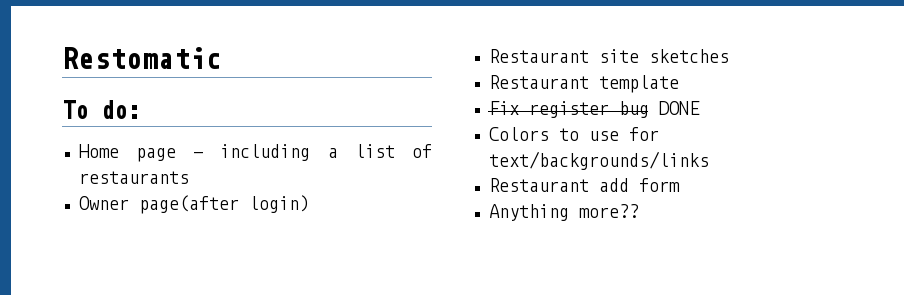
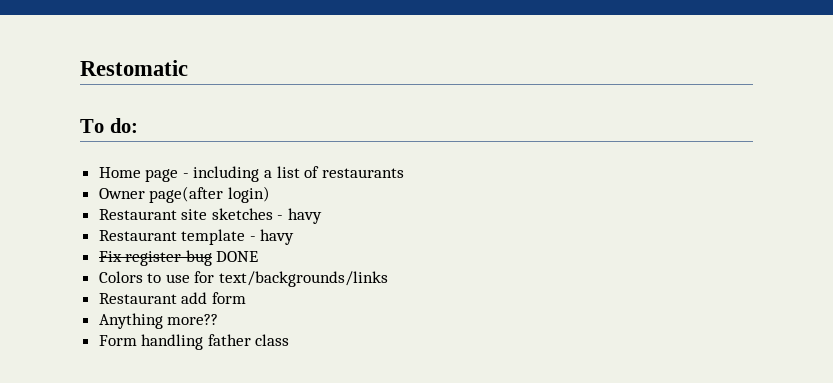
(729, 56) none -> [277,208,323,224] - havy
(679, 84) none -> [249,229,295,245] - havy
(639, 211) none -> [98,334,290,350] // Form handling father class

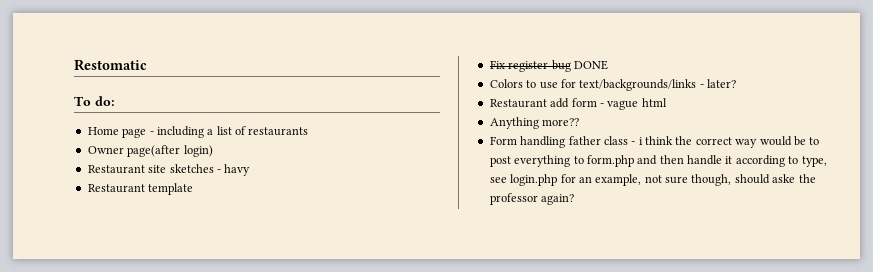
[249,229,295,245] - havy -> (194, 189) none
(389, 279) none -> [699,79,736,88] - later?
(246, 298) none -> [599,98,667,110] - vague html
(290, 340) none -> [631,136,820,148] [489,155,827,167] [489,174,816,186] [489,193,575,205] - i think the correct way would be to post everything to form.php and then handle it according to type, see login.php for an example, not sure though, should aske the professor again?

